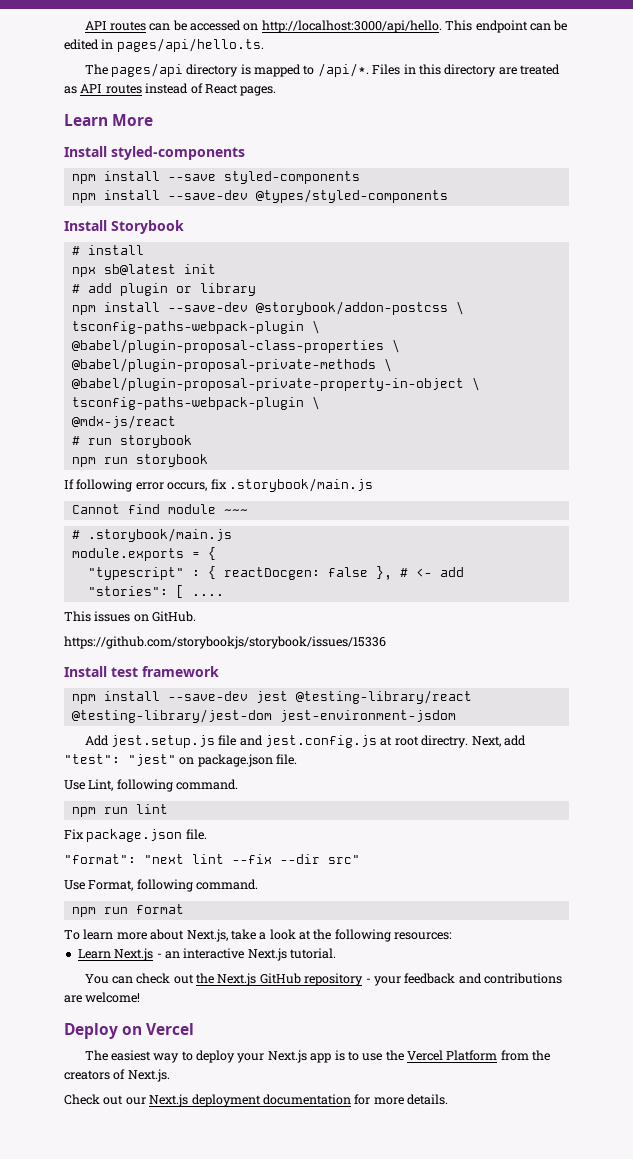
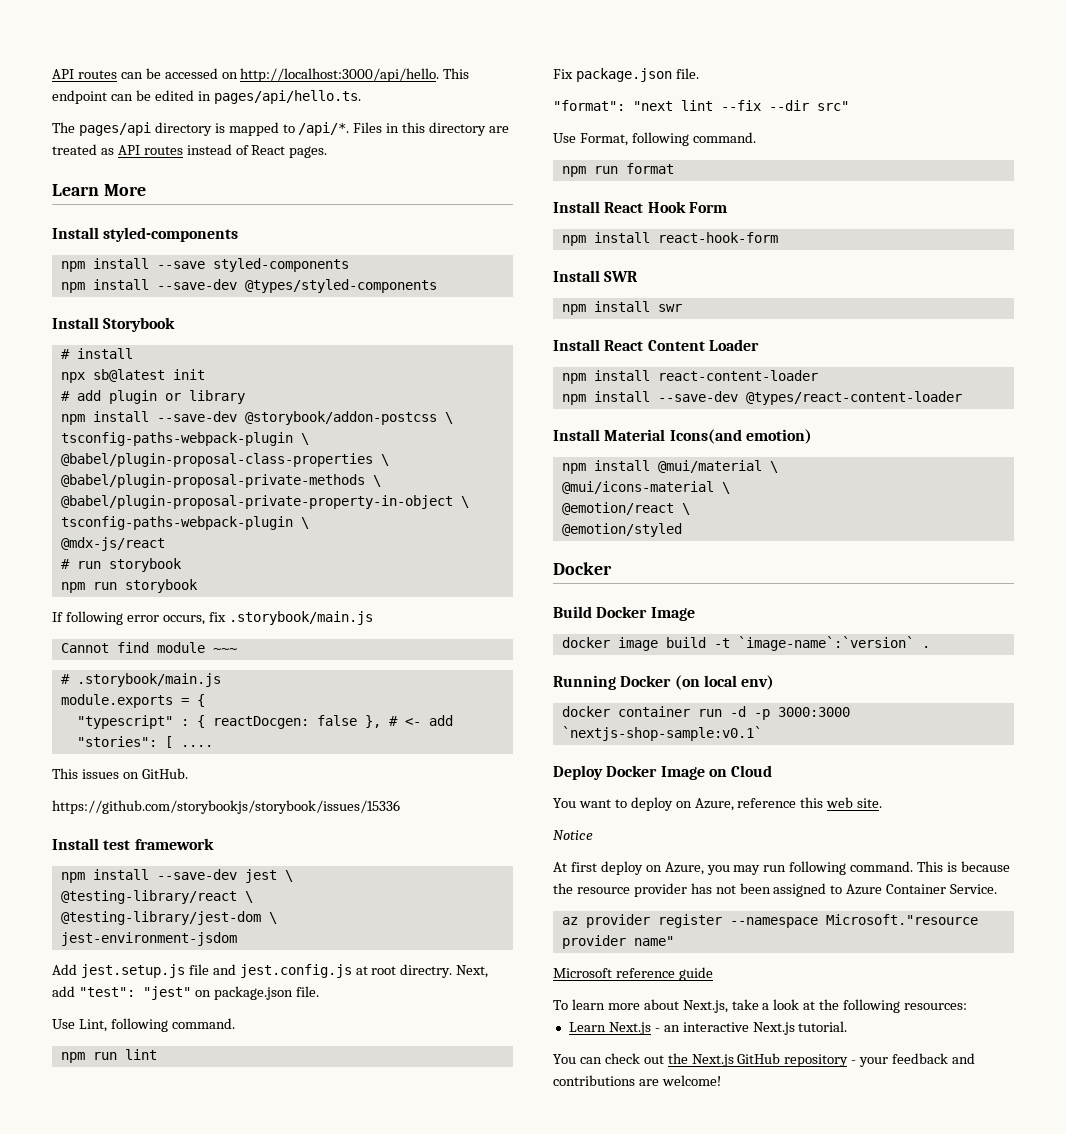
[295,690,472,704] [71,709,272,723] @testing-library/react @testing-library/jest-dom -> [284,870,293,882] [60,890,253,904] [60,911,277,925] \ // @testing-library/react \ // @testing-library/jest-dom \ //
(184, 909) none -> [553,201,727,213] [561,232,778,246] [553,270,639,282] [561,301,682,315] [553,339,759,351] [561,370,818,384] [561,391,962,405] [553,429,812,444] [561,460,778,474] [561,481,730,494] [561,502,690,515] [561,523,682,537] [553,562,612,575] [553,606,695,621] [561,636,930,651] [553,675,775,690] [561,706,850,720] [561,726,762,741] [553,765,773,780] [553,797,883,811] [553,830,593,840] [553,861,1010,875] [553,883,998,897] [561,914,978,928] [561,935,674,949] [553,967,713,981] // Install React Hook Form // npm install react-hook-form // Install SWR // npm install swr // Install React Content Loader // npm install react-content-loader // npm install --save-dev @types/react-content-loader // Install Material Icons(and emotion) // npm install @mui/material \ // @mui/icons-material \ // @emotion/react \ // @emotion/styled // Docker // Build Docker Image // docker image build -t `image-name`:`version` . // Running Docker (on local env) // docker container run -d -p 3000:3000 `nextjs-shop-sample:v0.1` // Deploy Docker Image on Cloud // You want to deploy on Azure, reference this web site. // Notice // At first deploy on Azure, you may run following command. This is because the resource provider has not been assigned to Azure Container Service. // az provider register --namespace Microsoft."resource provider name" // Microsoft reference guide
[64,1023,195,1039] [84,1050,551,1063] [64,1069,170,1082] [64,1094,448,1107] // Deploy on Vercel // The easiest way to deploy your Next.js app is to use the Vercel Platform from the creators of Next.js. // Check out our Next.js deployment documentation for more details. -> (721, 1080) none

